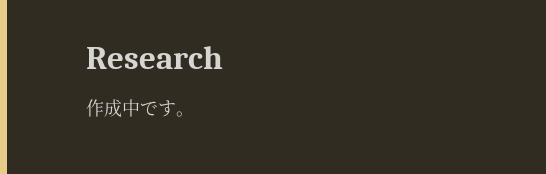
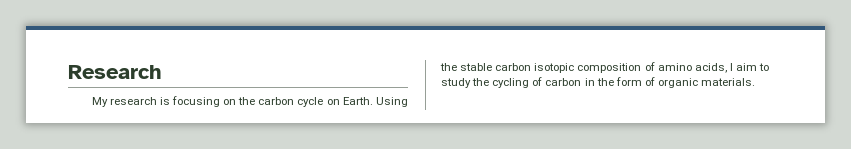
[86,99,194,117] 作成中です。 -> [91,96,408,107] [440,62,770,73] [441,77,756,88] My research is focusing on the carbon cycle on Earth. Using the stable carbon isotopic composition of amino acids, I aim to study the cycling of carbon in the form of organic materials.

